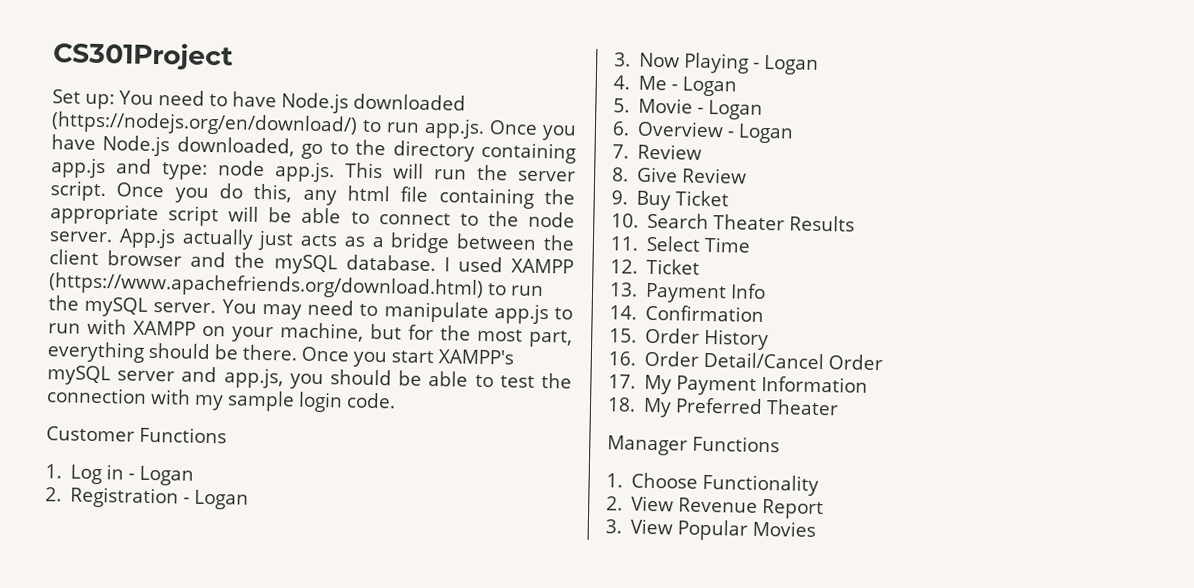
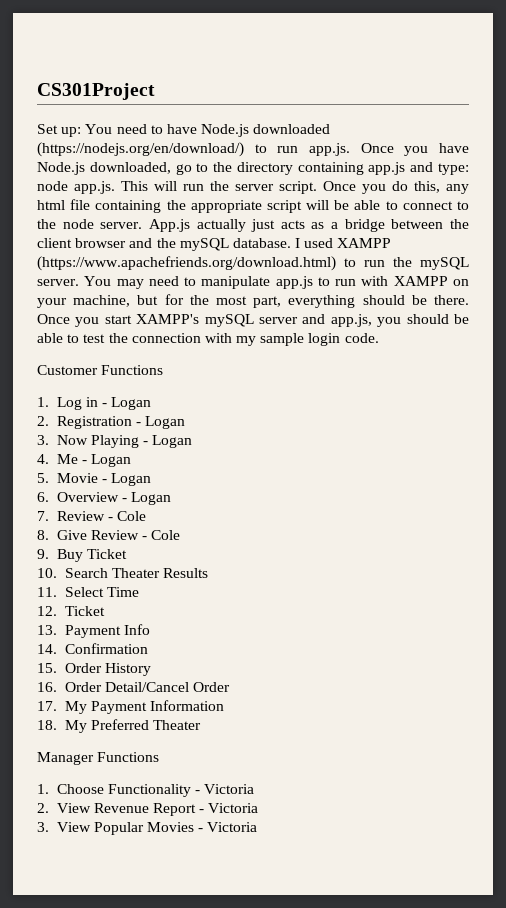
(703, 151) none -> [107,511,147,521] - Cole
(748, 175) none -> [142,530,181,540] - Cole
(820, 485) none -> [195,784,255,794] - Victoria
(825, 509) none -> [199,803,259,813] - Victoria
(817, 528) none -> [198,822,258,832] - Victoria

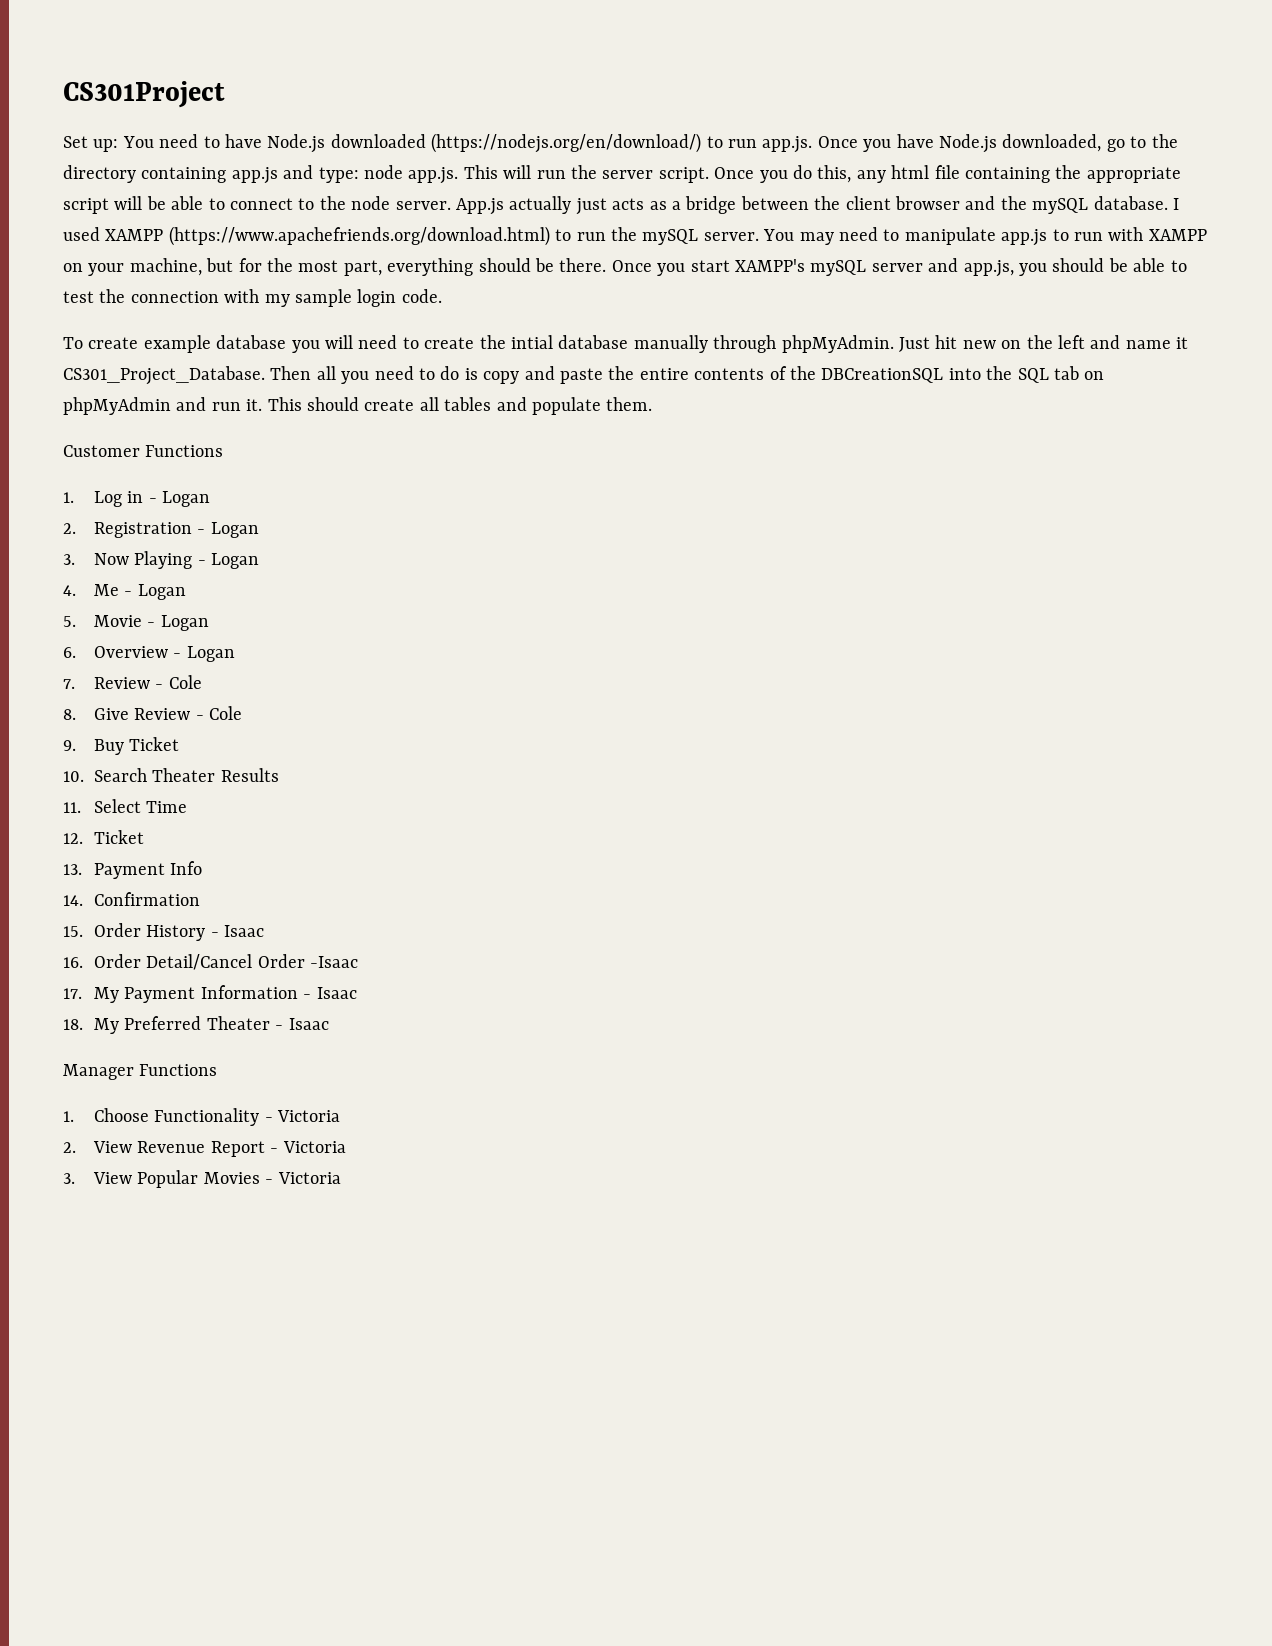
(379, 338) none -> [63,335,1189,353] [63,366,1105,385] [63,397,653,415] // To create example database you will need to create the intial database manually through phpMyAdmin. Just hit new on the left and name it CS301_Project_Database. Then all you need to do is copy and paste the entire contents of the DBCreationSQL into the SQL tab on phpMyAdmin and run it. This should create all tables and populate them.
(151, 669) none -> [210,925,265,937] - Isaac
(231, 687) none -> [310,956,359,968] -Isaac
(225, 705) none -> [303,987,357,999] - Isaac
(202, 725) none -> [275,1018,329,1030] - Isaac

